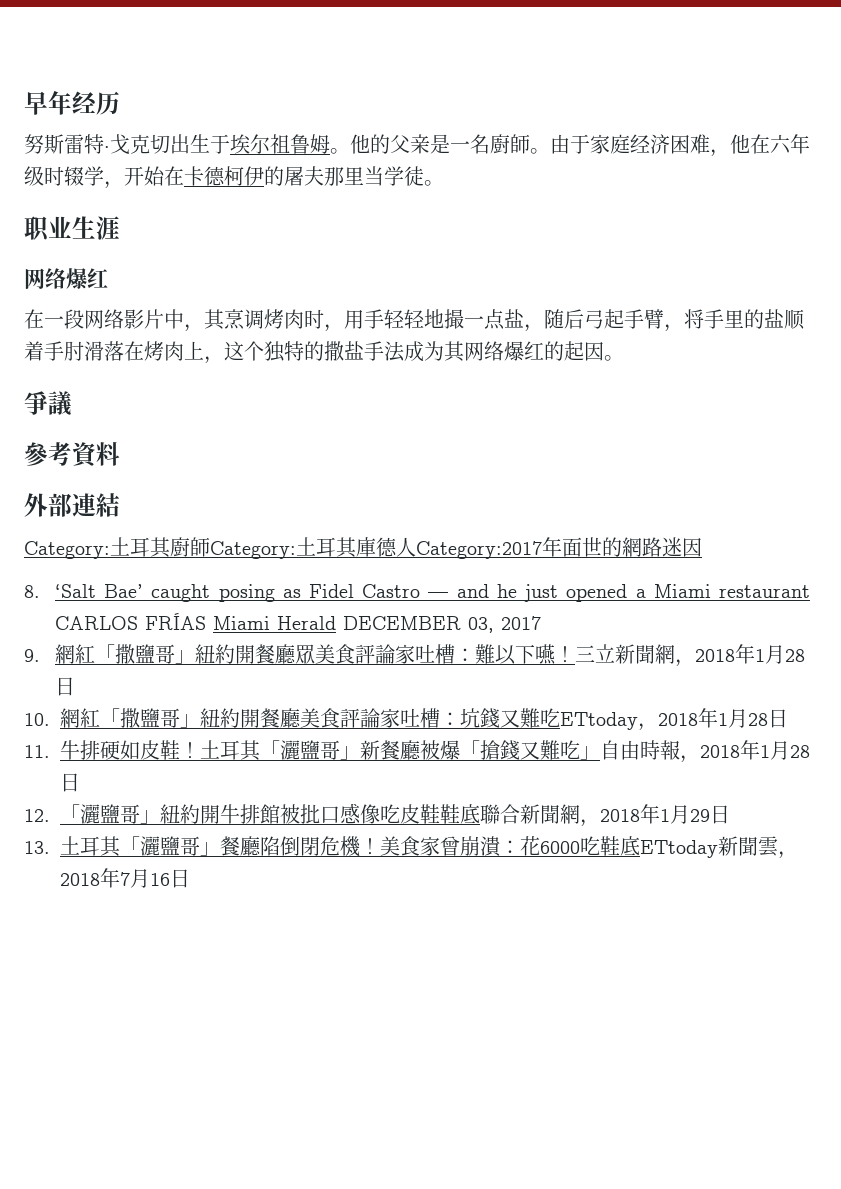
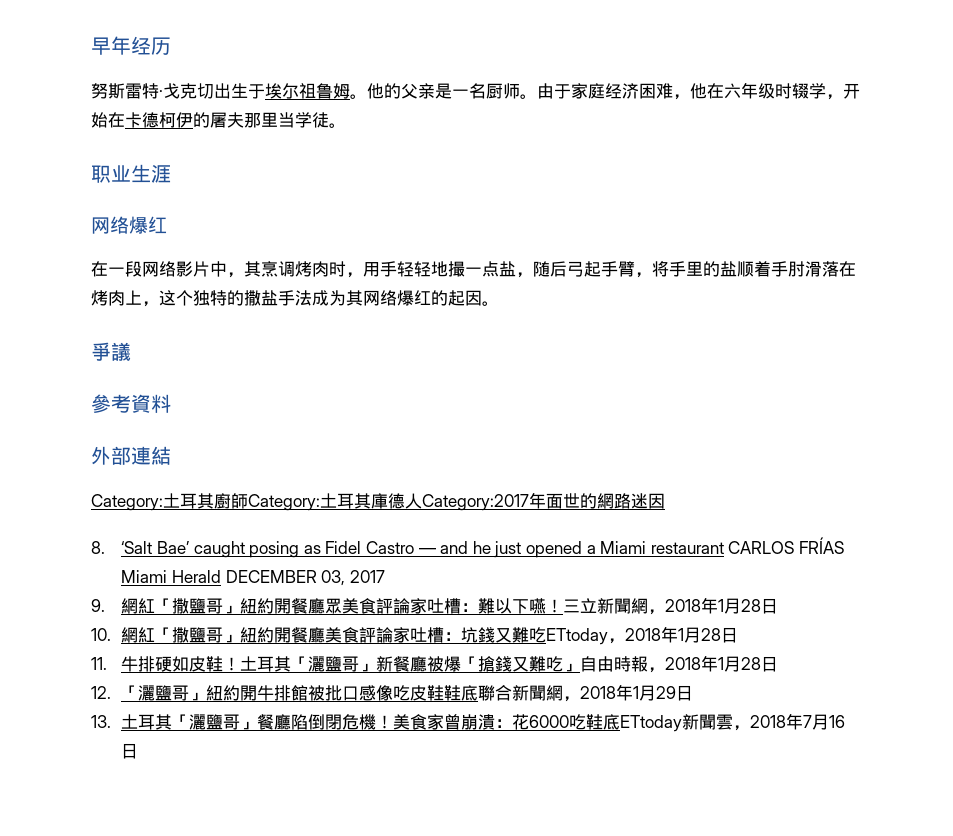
[490,134,530,154] 廚師 -> [486,83,520,99] 厨师

